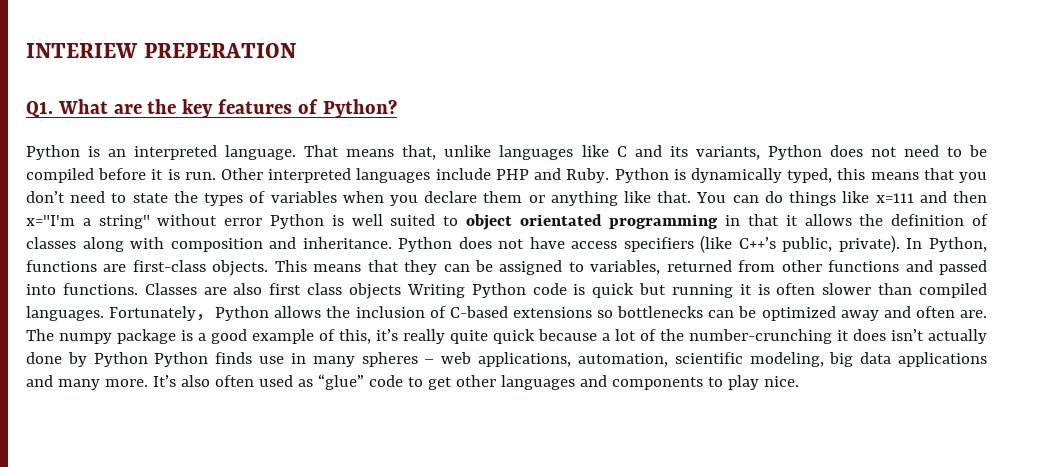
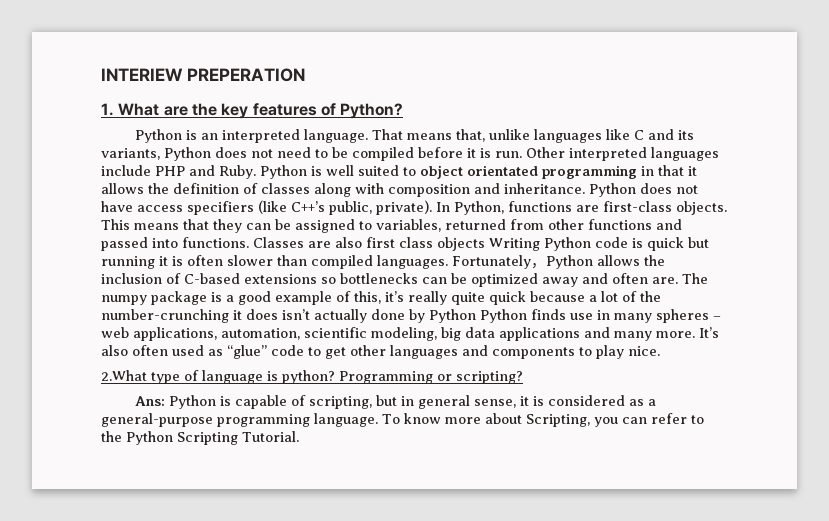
[26,101,53,118] Q1. -> [101,103,114,116] 1.
[690,168,988,183] [26,191,988,206] [26,214,344,229] dynamically typed, this means that you don’t need to state the types of variables when you declare them or anything like that. You can do things like x=111 and then x="I'm a string" without error Python is -> (322, 171) none
(799, 381) none -> [101,370,523,384] [135,395,657,409] [101,413,704,427] [101,431,299,445] // 2.What type of language is python? Programming or scripting? // Ans: Python is capable of scripting, but in general sense, it is considered as a general-purpose programming language. To know more about Scripting, you can refer to the Python Scripting Tutorial.

